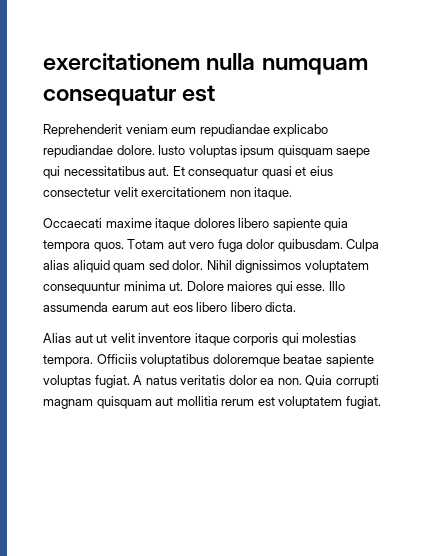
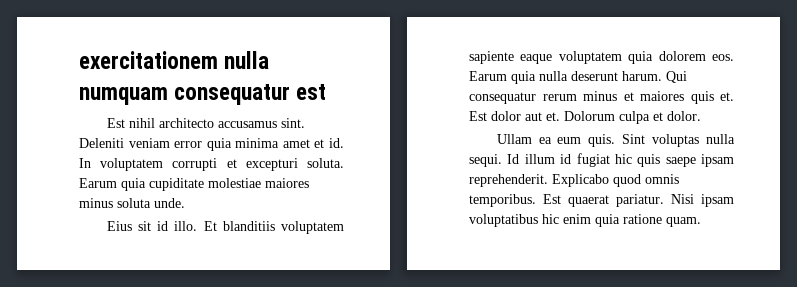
[43,124,329,137] [43,145,371,158] [43,166,333,179] [43,187,293,200] [43,218,349,231] [43,239,380,252] [43,260,369,273] [43,281,345,294] [43,302,297,312] [43,333,357,346] [43,354,374,367] [43,375,379,388] [43,396,381,409] Reprehenderit veniam eum repudiandae explicabo repudiandae dolore. Iusto voluptas ipsum quisquam saepe qui necessitatibus aut. Et consequatur quasi et eius consectetur velit exercitationem non itaque. // Occaecati maxime itaque dolores libero sapiente quia tempora quos. Totam aut vero fuga dolor quibusdam. Culpa alias aliquid quam sed dolor. Nihil dignissimos voluptatem consequuntur minima ut. Dolore maiores qui esse. Illo assumenda earum aut eos libero libero dicta. // Alias aut ut velit inventore itaque corporis qui molestias tempora. Officiis voluptatibus doloremque beatae sapiente voluptas fugiat. A natus veritatis dolor ea non. Quia corrupti magnam quisquam aut mollitia rerum est voluptatem fugiat. -> [106,118,305,128] [79,138,345,151] [79,158,344,171] [79,178,309,191] [79,198,185,208] [106,221,344,234] [469,51,734,64] [469,71,687,84] [469,91,734,104] [469,111,701,124] [496,134,735,147] [469,153,734,167] [469,174,679,187] [469,194,734,207] [469,214,701,227] Est nihil architecto accusamus sint. Deleniti veniam error quia minima amet et id. In voluptatem corrupti et excepturi soluta. Earum quia cupiditate molestiae maiores minus soluta unde. // Eius sit id illo. Et blanditiis voluptatem sapiente eaque voluptatem quia dolorem eos. Earum quia nulla deserunt harum. Qui consequatur rerum minus et maiores quis et. Est dolor aut et. Dolorum culpa et dolor. // Ullam ea eum quis. Sint voluptas nulla sequi. Id illum id fugiat hic quis saepe ipsam reprehenderit. Explicabo quod omnis temporibus. Est quaerat pariatur. Nisi ipsam voluptatibus hic enim quia ratione quam.

